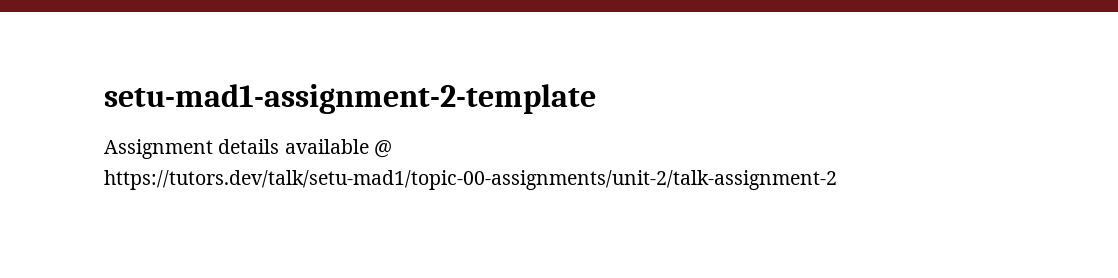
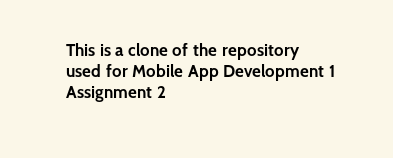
[104,84,596,114] [104,139,392,159] [104,170,837,190] setu-mad1-assignment-2-template // Assignment details available @ https://tutors.dev/talk/setu-mad1/topic-00-assignments/unit-2/talk-assignment-2 -> [66,43,300,60] [66,64,335,81] [66,86,166,102] This is a clone of the repository used for Mobile App Development 1 Assignment 2

